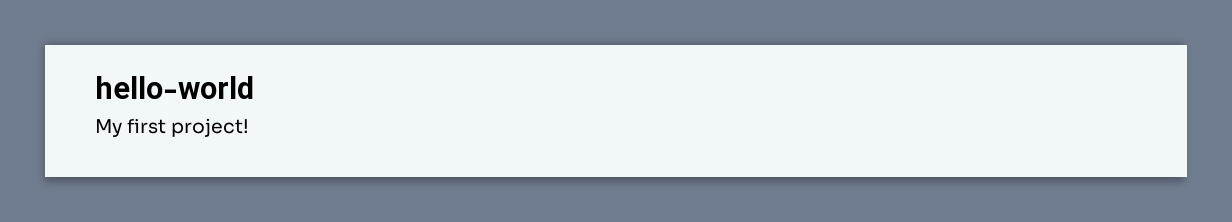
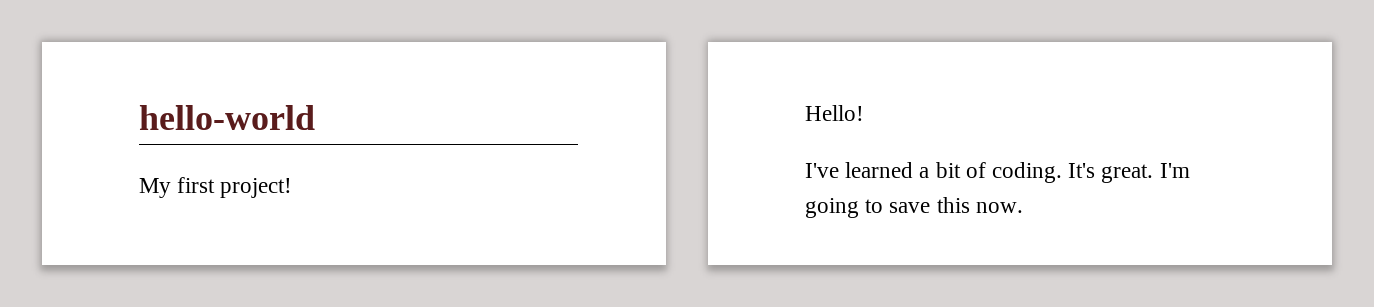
(250, 127) none -> [805,105,864,121] [805,162,1190,183] [805,197,1023,218] // Hello! // I've learned a bit of coding. It's great. I'm going to save this now.

